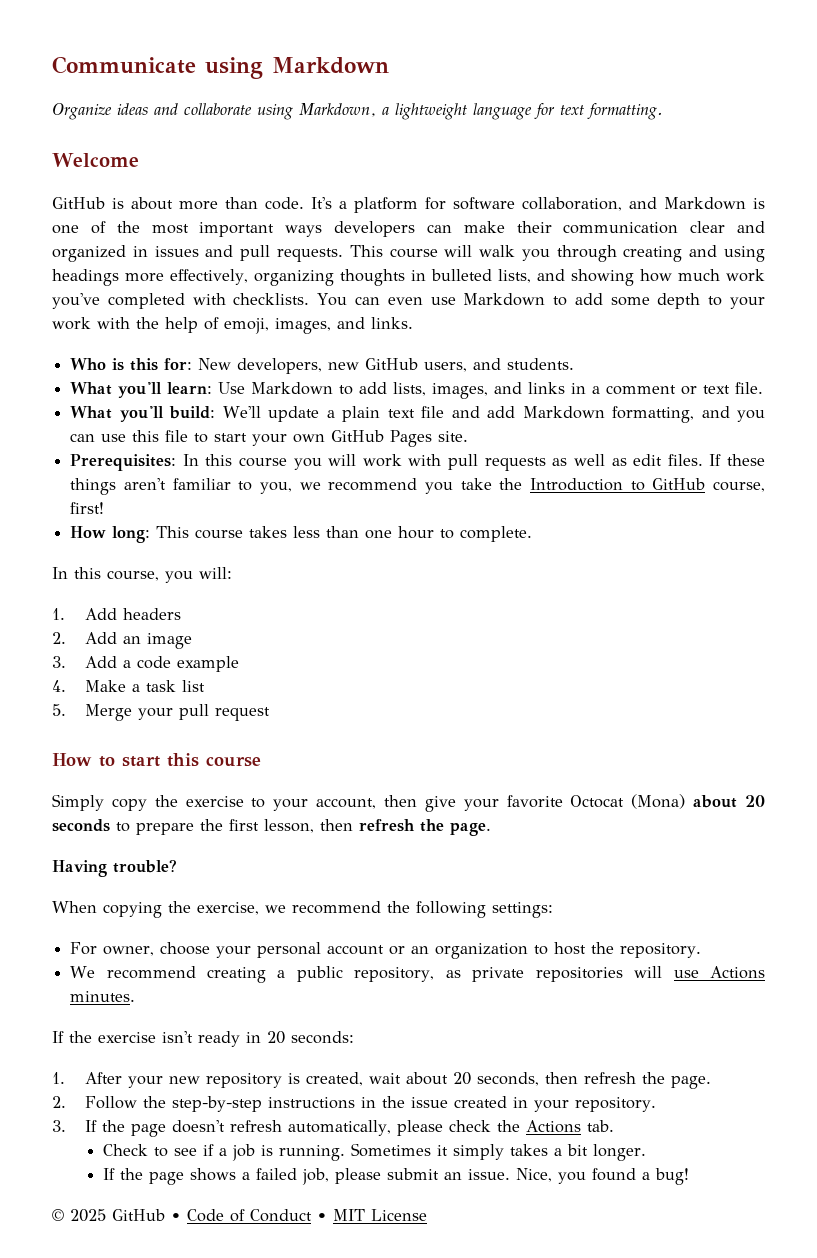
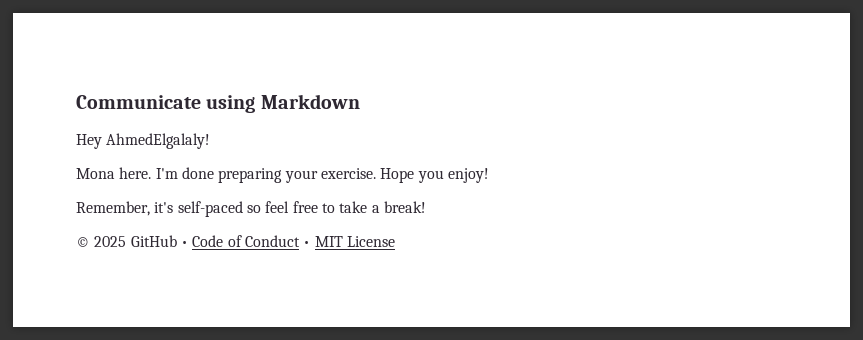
[52,103,663,120] [52,153,139,167] [52,197,765,213] [52,221,765,237] [52,245,766,262] [52,269,765,286] [52,293,765,309] [52,317,413,334] [70,358,575,374] [70,382,764,399] [70,406,766,423] [70,430,469,447] [70,454,766,471] [70,478,765,495] [70,502,105,514] [70,526,533,543] [52,567,232,583] [52,608,181,620] [52,632,192,649] [52,656,239,672] [52,680,205,692] [52,704,270,721] [52,753,261,767] [52,794,765,812] [52,819,491,836] [52,859,177,877] [52,901,553,918] [70,942,702,959] [70,966,766,983] [70,991,136,1002] [52,1031,354,1047] [52,1072,711,1089] [52,1096,656,1112] [52,1120,614,1137] [102,1143,646,1161] [102,1168,689,1185] Organize ideas and collaborate using Markdown, a lightweight language for text formatting. // Welcome // GitHub is about more than code. It's a platform for software collaboration, and Markdown is one of the most important ways developers can make their communication clear and organized in issues and pull requests. This course will walk you through creating and using headings more effectively, organizing thoughts in bulleted lists, and showing how much work you've completed with checklists. You can even use Markdown to add some depth to your work with the help of emoji, images, and links. // Who is this for: New developers, new GitHub users, and students. // What you'll learn: Use Markdown to add lists, images, and links in a comment or text file. // What you'll build: We'll update a plain text file and add Markdown formatting, and you can use this file to start your own GitHub Pages site. // Prerequisites: In this course you will work with pull requests as well as edit files. If these things aren't familiar to you, we recommend you take the Introduction to GitHub course, first! // How long: This course takes less than one hour to complete. // In this course, you will: // 1. Add headers // 2. Add an image // 3. Add a code example // 4. Make a task list // 5. Merge your pull request // How to start this course // Simply copy the exercise to your account, then give your favorite Octocat (Mona) about 20 seconds to prepare the first lesson, then refresh the page. // Having trouble? // When copying the exercise, we recommend the following settings: // For owner, choose your personal account or an organization to host the repository. // We recommend creating a public repository, as private repositories will use Actions minutes. // If the exercise isn't ready in 20 seconds: // 1. After your new repository is created, wait about 20 seconds, then refresh the page. // 2. Follow the step-by-step instructions in the issue created in your repository. // 3. If the page doesn't refresh automatically, please check the Actions tab. // Check to see if a job is running. Sometimes it simply takes a bit longer. // If the page shows a failed job, please submit an issue. Nice, you found a bug! -> [76,133,211,149] [76,167,489,183] [76,201,426,217] Hey AhmedElgalaly! // Mona here. I'm done preparing your exercise. Hope you enjoy! // Remember, it's self-paced so feel free to take a break!

